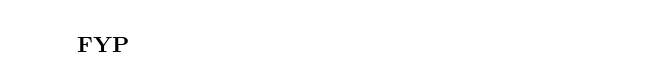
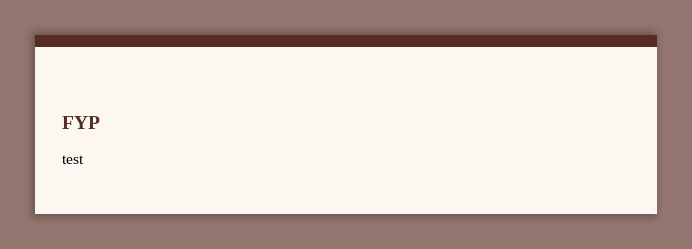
(129, 45) none -> [62,155,84,164] // test

